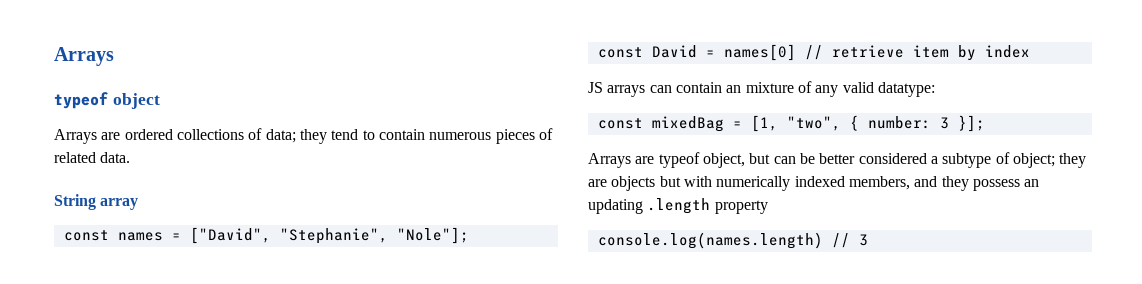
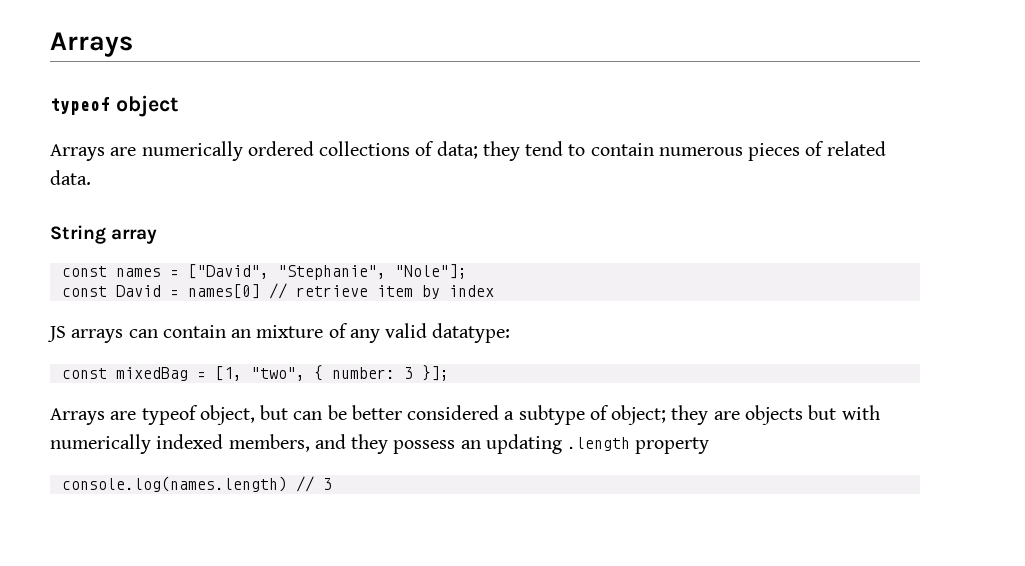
(121, 136) none -> [141,141,243,161] numerically

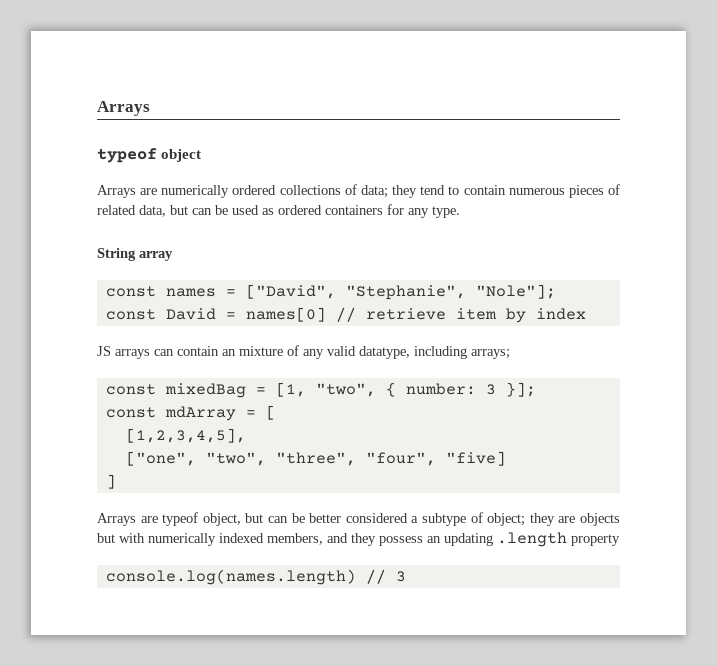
[50,170,91,185] data. -> [139,204,460,218] data, but can be used as ordered containers for any type.
[432,323,511,343] datatype: -> [359,346,510,359] datatype, including arrays;
(449, 373) none -> [105,405,276,421] [125,428,246,443] [125,451,506,466] [105,474,116,489] // const mdArray = [ // [1,2,3,4,5], // ["one", "two", "three", "four", "five] // ]

